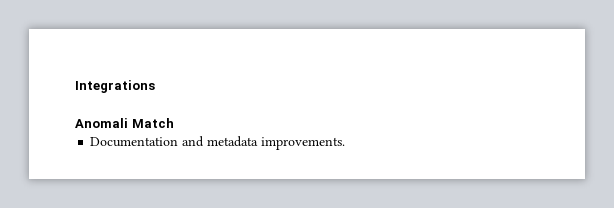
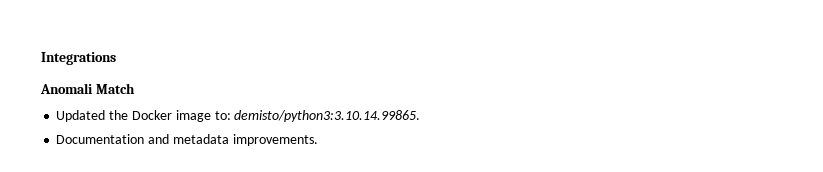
(174, 123) none -> [56,110,421,122] // Updated the Docker image to: demisto/python3:3.10.14.99865.

